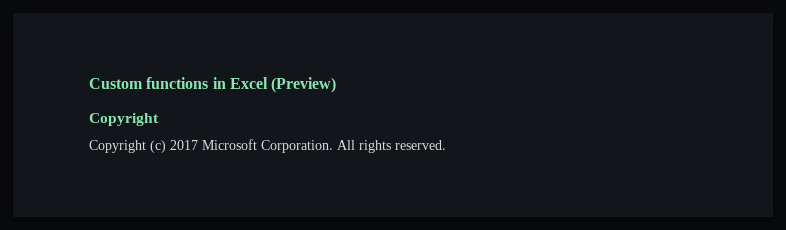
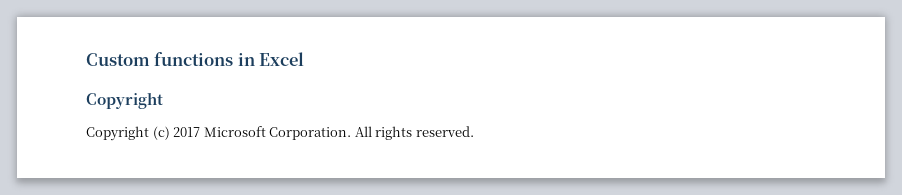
[271,77,337,93] (Preview) -> (305, 59) none

